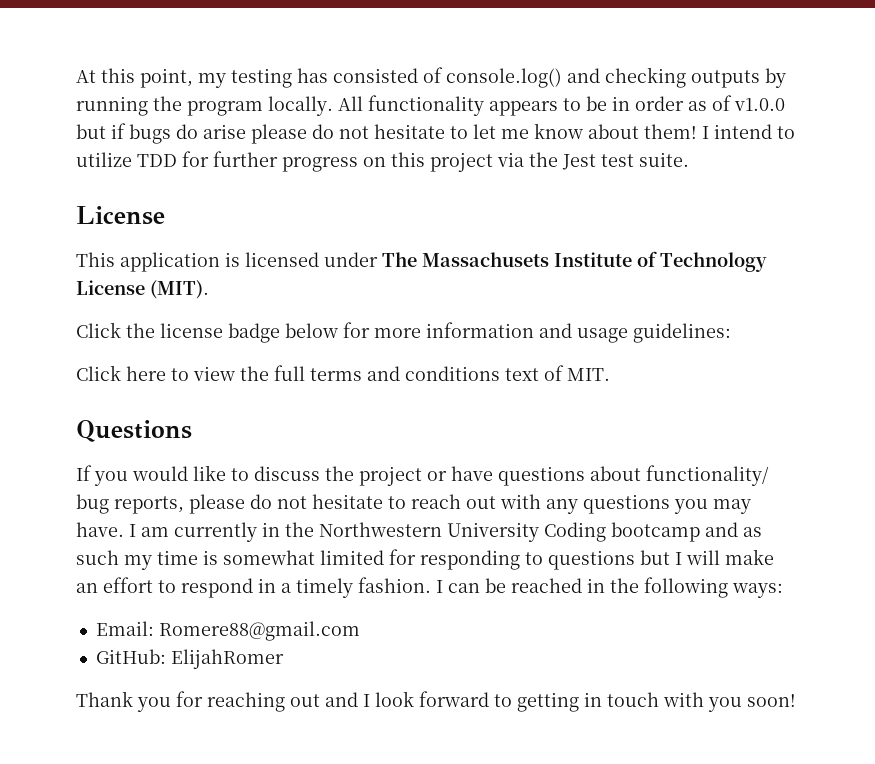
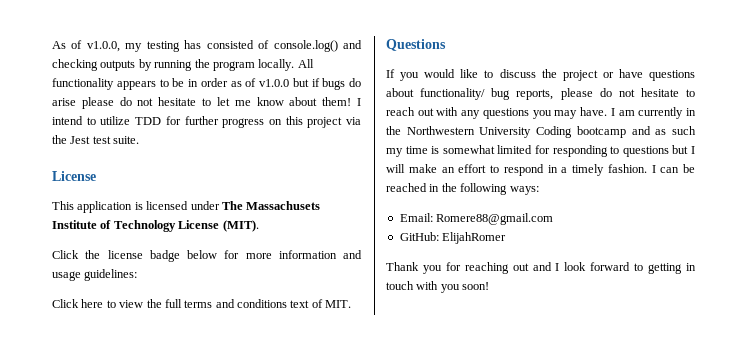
[76,68,193,88] At this point, -> [52,40,120,52] As of v1.0.0,

